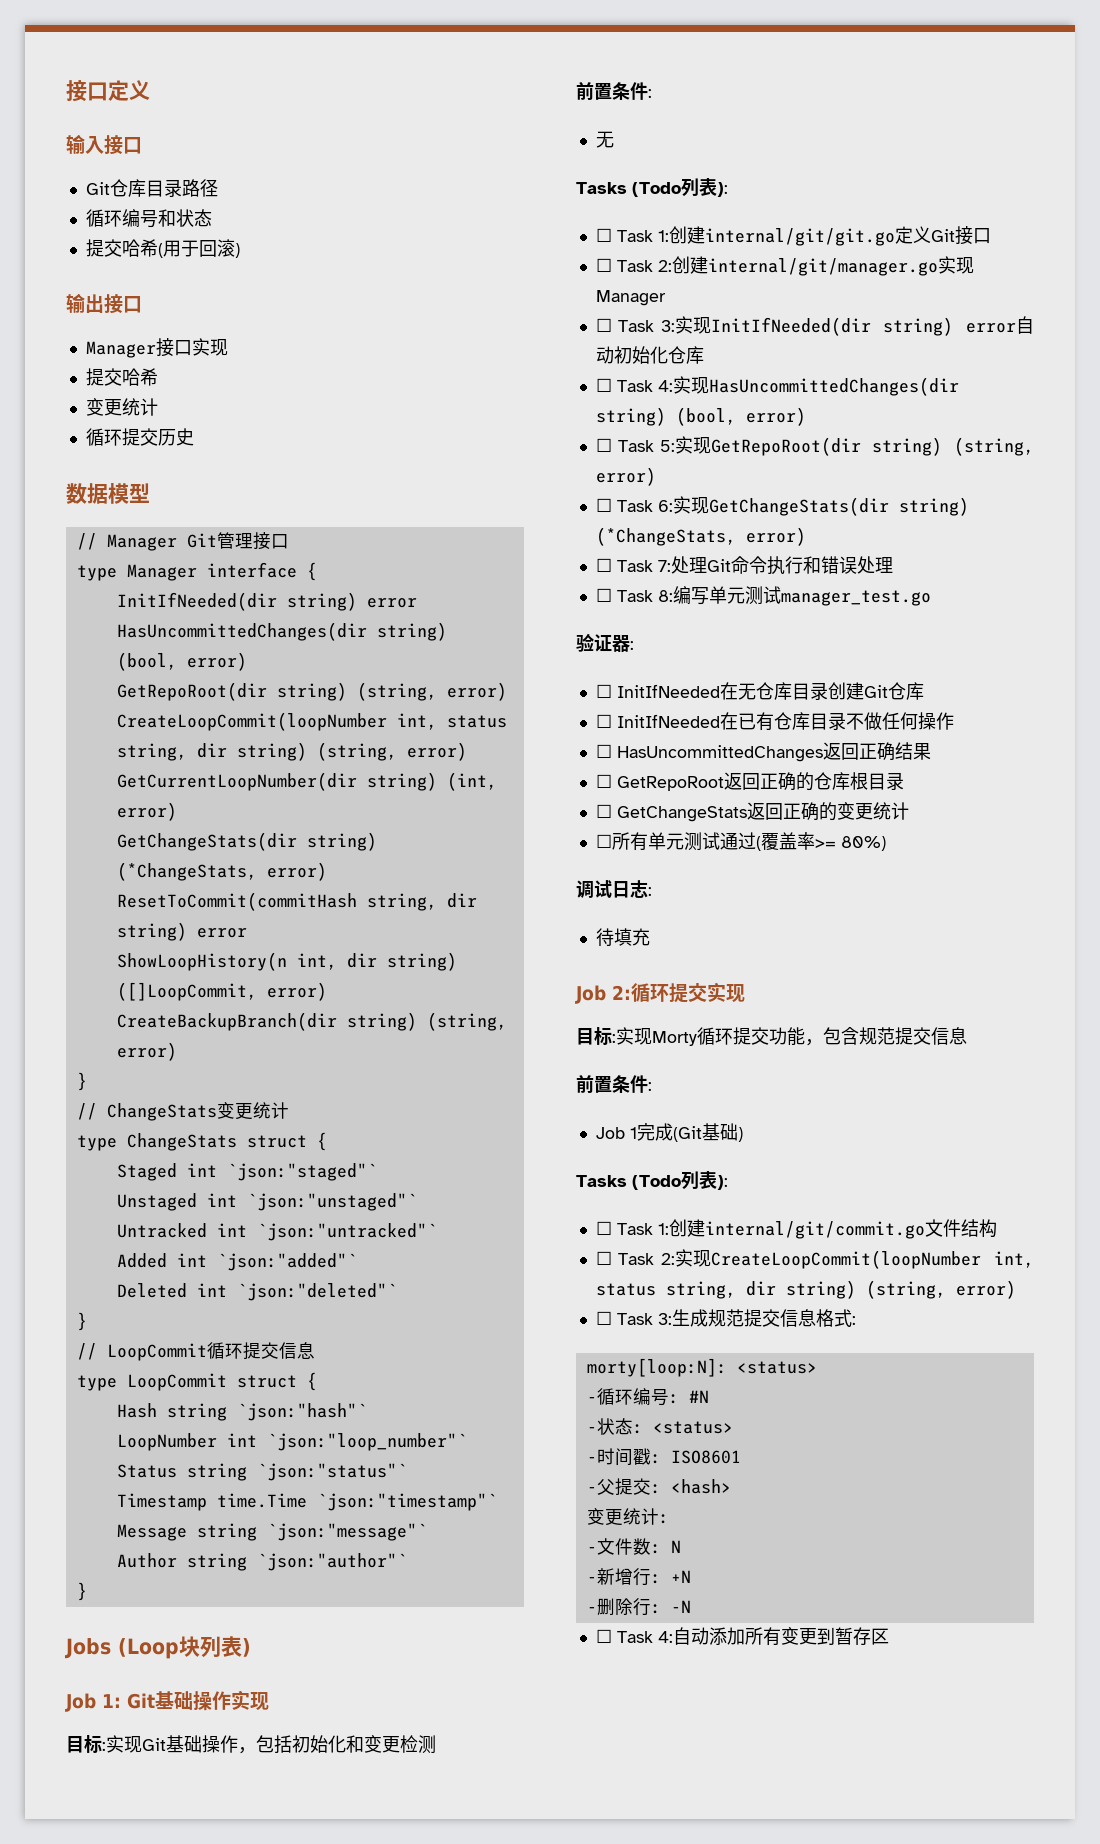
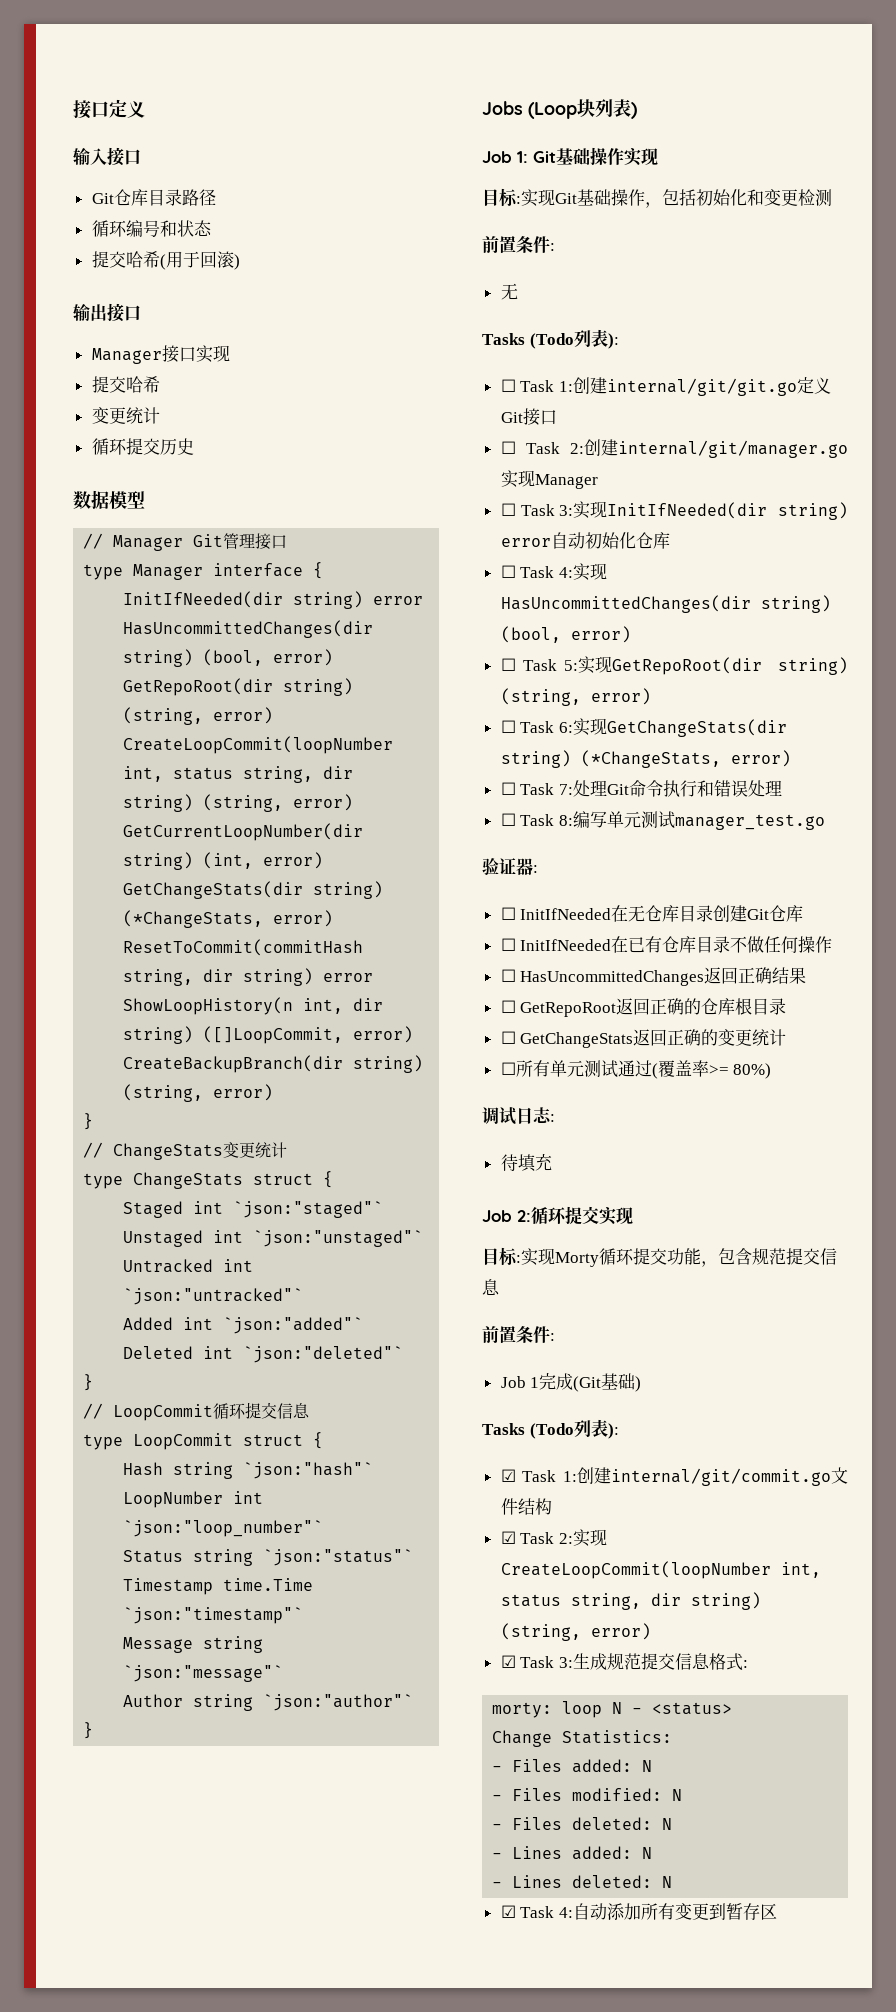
[595,1221,612,1235] ☐ -> [500,1469,516,1482] ☑
[595,1251,612,1265] ☐ -> [500,1531,516,1544] ☑
[595,1311,612,1325] ☐ -> [500,1655,516,1668] ☑
[586,1358,817,1377] [586,1388,709,1406] [586,1418,733,1435] [586,1448,741,1466] [586,1478,731,1496] [586,1508,669,1526] [586,1538,681,1555] [586,1568,691,1586] [586,1598,691,1616] [595,1629,612,1643] morty[loop:N]: <status> // -循环编号: #N // -状态: <status> // -时间戳: ISO8601 // -父提交: <hash> // 变更统计: // -文件数: N // -新增行: +N // -删除行: -N // ☐ -> [492,1701,733,1718] [492,1730,673,1747] [492,1759,653,1773] [492,1788,683,1801] [492,1817,673,1830] [492,1846,653,1860] [492,1875,673,1888] [500,1905,516,1918] morty: loop N - <status> // Change Statistics: // - Files added: N // - Files modified: N // - Files deleted: N // - Lines added: N // - Lines deleted: N // ☑

